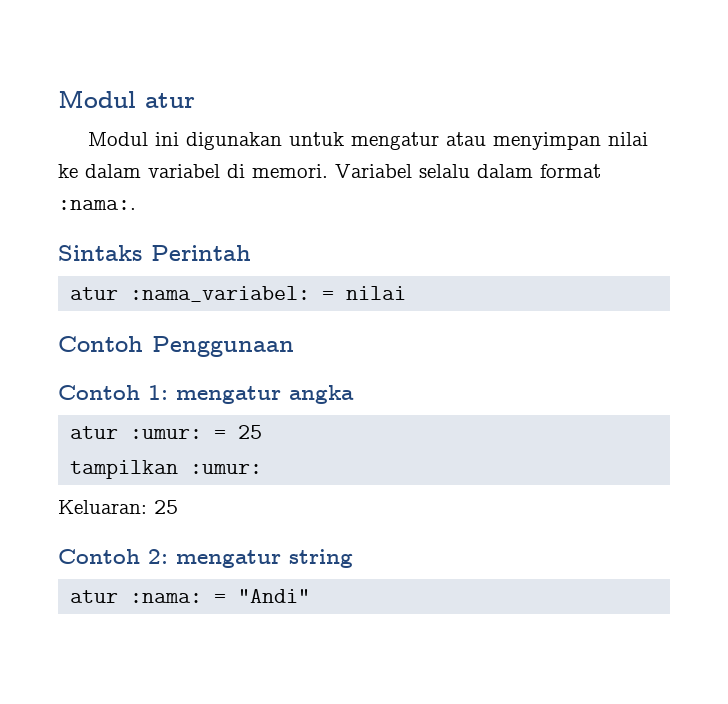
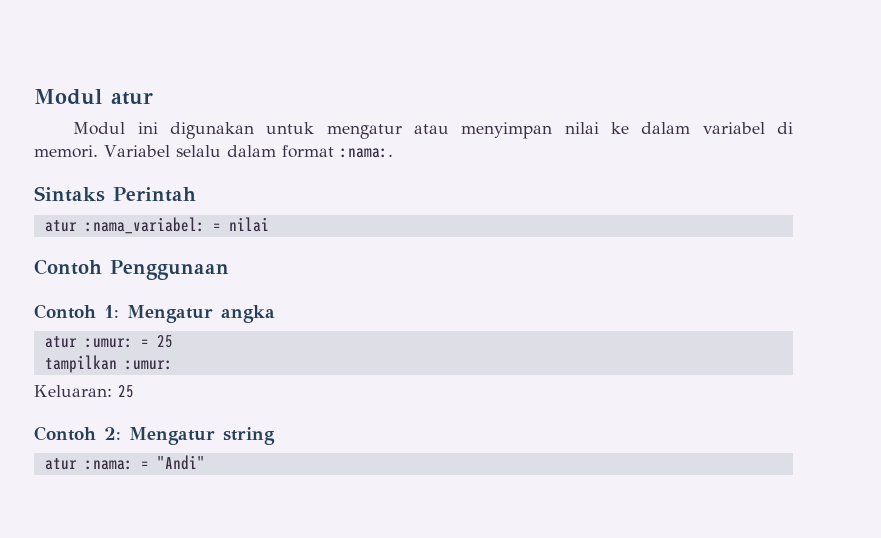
[176,386,281,404] mengatur -> [127,305,213,323] Mengatur
[176,550,281,568] mengatur -> [129,427,215,445] Mengatur

